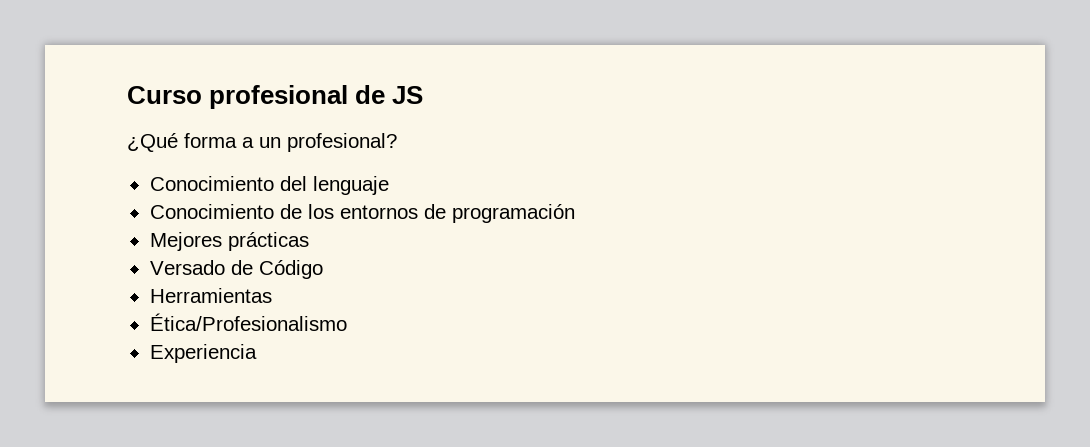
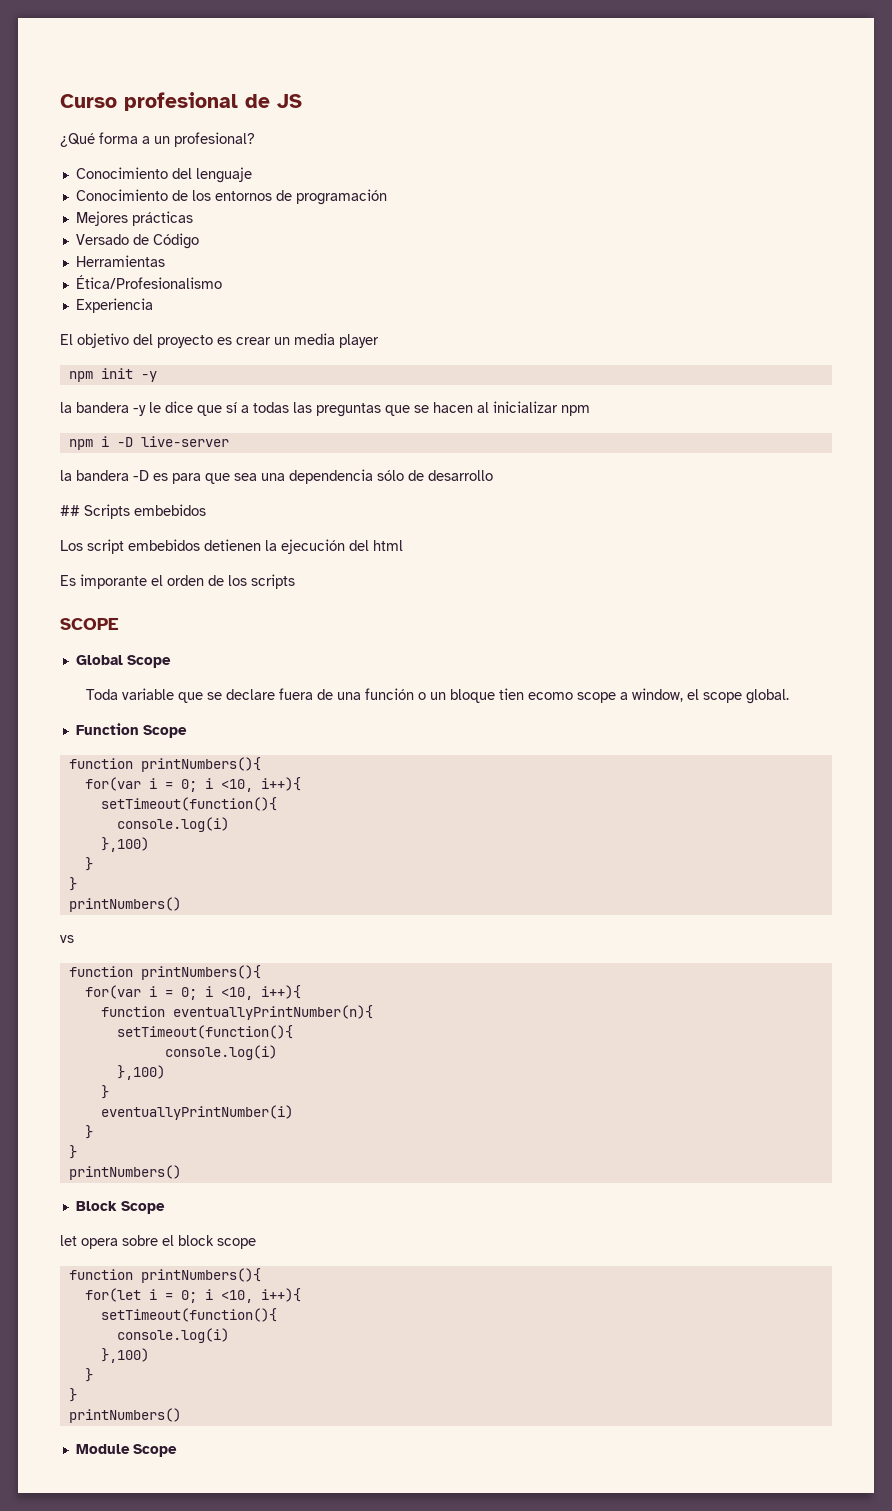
(257, 353) none -> [60,333,379,348] [68,368,157,382] [60,401,590,417] [68,436,229,450] [60,469,493,484] [60,504,206,519] [60,539,403,554] [60,574,295,589] [60,618,119,630] [75,655,171,668] [86,688,790,704] [75,723,187,738] [68,757,261,772] [84,777,301,792] [100,797,277,811] [116,817,229,832] [100,837,149,852] [84,857,93,871] [68,877,77,891] [68,897,181,912] [60,935,74,943] [68,965,261,980] [84,985,301,1000] [100,1005,373,1020] [116,1025,293,1039] [164,1045,277,1060] [116,1065,165,1080] [100,1085,109,1099] [100,1105,293,1120] [84,1125,93,1139] [68,1145,77,1159] [68,1165,181,1180] [75,1201,165,1214] [60,1235,256,1249] [68,1268,261,1283] [84,1288,301,1303] [100,1308,277,1322] [116,1328,229,1343] [100,1348,149,1363] [84,1368,93,1382] [68,1388,77,1402] [68,1408,181,1423] [75,1444,177,1457] // El objetivo del proyecto es crear un media player // npm init -y // la bandera -y le dice que sí a todas las preguntas que se hacen al inicializar npm // npm i -D live-server // la bandera -D es para que sea una dependencia sólo de desarrollo // ## Scripts embebidos // Los script embebidos detienen la ejecución del html // Es imporante el orden de los scripts // SCOPE // Global Scope // Toda variable que se declare fuera de una función o un bloque tien ecomo scope a window, el scope global. // Function Scope // function printNumbers(){ // for(var i = 0; i <10, i++){ // setTimeout(function(){ // console.log(i) // },100) // } // } // printNumbers() // vs // function printNumbers(){ // for(var i = 0; i <10, i++){ // function eventuallyPrintNumber(n){ // setTimeout(function(){ // console.log(i) // },100) // } // eventuallyPrintNumber(i) // } // } // printNumbers() // Block Scope // let opera sobre el block scope // function printNumbers(){ // for(let i = 0; i <10, i++){ // setTimeout(function(){ // console.log(i) // },100) // } // } // printNumbers() // Module Scope

